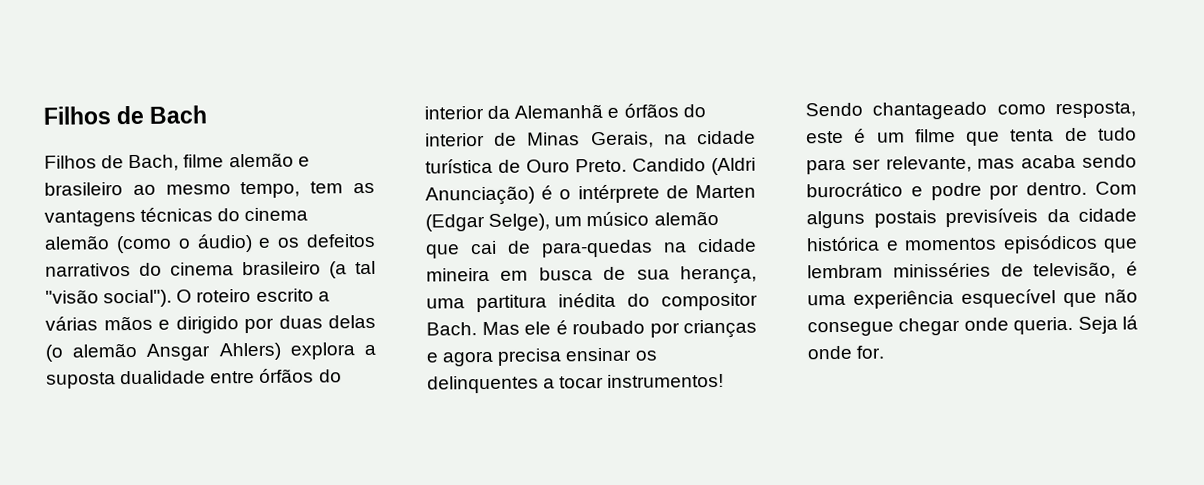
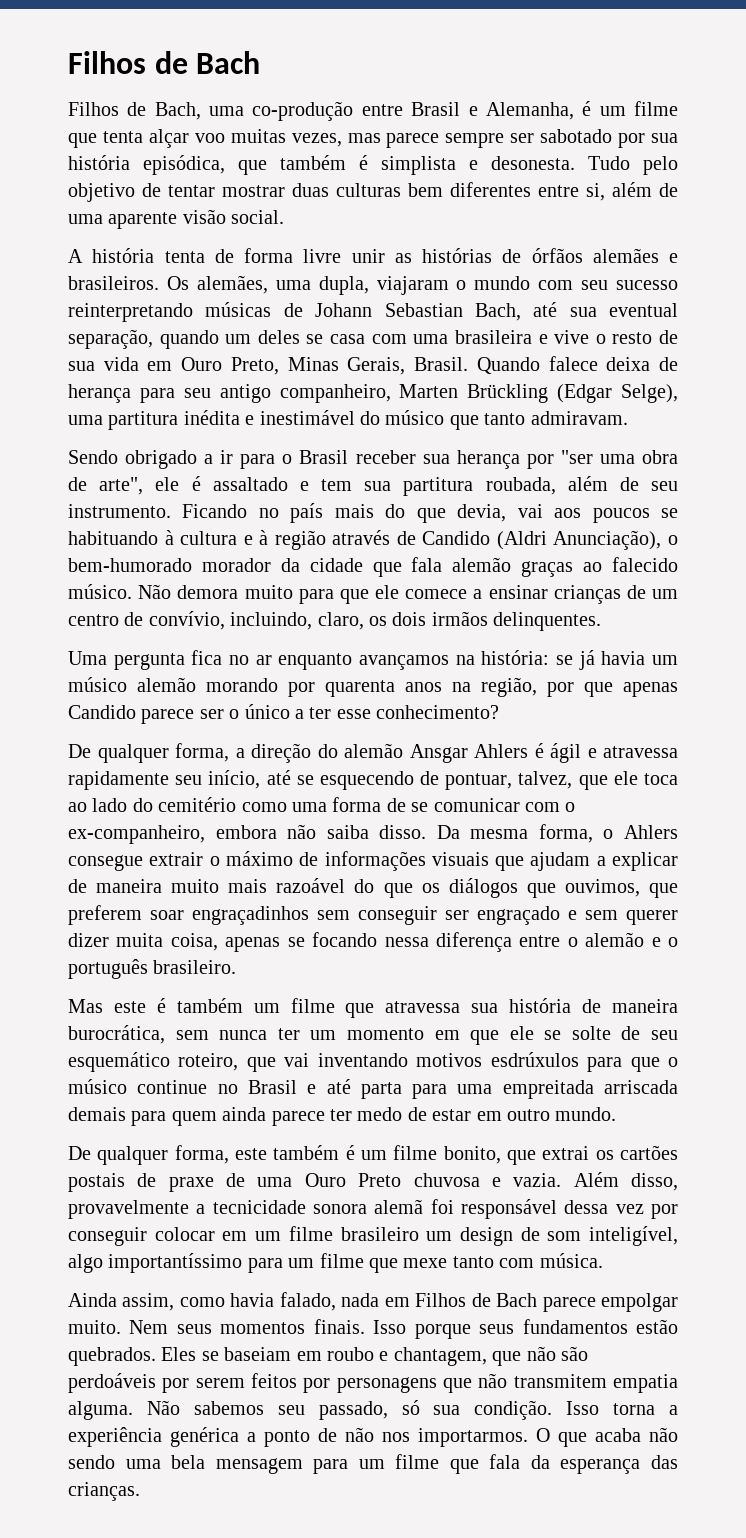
[183,152,310,168] [44,181,376,199] [44,207,309,227] [44,233,376,254] [45,260,376,279] [45,288,330,308] [45,314,376,334] [45,342,377,362] [46,368,342,389] [424,103,706,120] [425,130,756,149] [425,157,756,176] [425,184,756,206] [425,211,719,232] [426,238,757,259] [426,265,757,285] [426,292,758,313] [426,319,757,339] [426,347,658,367] [427,373,725,394] [805,101,1136,120] [806,130,844,144] filme alemão e brasileiro ao mesmo tempo, tem as vantagens técnicas do cinema alemão (como o áudio) e os defeitos narrativos do cinema brasileiro (a tal "visão social"). O roteiro escrito a várias mãos e dirigido por duas delas (o alemão Ansgar Ahlers) explora a suposta dualidade entre órfãos do interior da Alemanhã e órfãos do interior de Minas Gerais, na cidade turística de Ouro Preto. Candido (Aldri Anunciação) é o intérprete de Marten (Edgar Selge), um músico alemão que cai de para-quedas na cidade mineira em busca de sua herança, uma partitura inédita do compositor Bach. Mas ele é roubado por crianças e agora precisa ensinar os delinquentes a tocar instrumentos! Sendo chantageado como resposta, este -> [209,101,574,121] uma co-produção entre Brasil e Alemanha,
[1064,127,1137,142] [806,154,1137,175] [806,181,1137,201] [806,208,1137,229] [806,234,1138,254] [807,261,1138,280] [807,288,1138,309] [807,315,1138,337] [807,345,886,360] de tudo para ser relevante, mas acaba sendo burocrático e podre por dentro. Com alguns postais previsíveis da cidade histórica e momentos episódicos que lembram minisséries de televisão, é uma experiência esquecível que não consegue chegar onde queria. Seja lá onde for. -> [148,129,678,148] [68,155,678,175] [68,182,678,202] [68,209,285,229] [68,248,678,263] [68,275,678,295] [68,302,678,322] [68,329,678,349] [68,356,679,375] [68,384,678,403] [68,410,628,430] [68,450,678,469] [68,476,678,496] [68,503,678,523] [68,530,678,550] [68,557,679,577] [68,584,678,604] [68,611,602,631] [68,650,678,670] [68,677,678,697] [68,704,500,724] [68,743,678,763] [68,770,678,790] [68,797,576,812] [68,824,678,844] [68,851,678,871] [68,878,679,898] [68,905,678,925] [68,932,678,952] [68,959,237,979] [68,998,678,1018] [68,1025,678,1045] [68,1052,679,1072] [68,1079,678,1099] [68,1107,617,1126] [68,1145,678,1165] [68,1172,679,1192] [68,1199,678,1219] [68,1226,678,1246] [68,1253,603,1273] [68,1292,678,1312] [68,1319,679,1339] [68,1346,588,1366] [68,1373,678,1393] [68,1400,678,1420] [68,1427,678,1447] [68,1454,678,1474] [68,1482,140,1501] alçar voo muitas vezes, mas parece sempre ser sabotado por sua história episódica, que também é simplista e desonesta. Tudo pelo objetivo de tentar mostrar duas culturas bem diferentes entre si, além de uma aparente visão social. // A história tenta de forma livre unir as histórias de órfãos alemães e brasileiros. Os alemães, uma dupla, viajaram o mundo com seu sucesso reinterpretando músicas de Johann Sebastian Bach, até sua eventual separação, quando um deles se casa com uma brasileira e vive o resto de sua vida em Ouro Preto, Minas Gerais, Brasil. Quando falece deixa de herança para seu antigo companheiro, Marten Brückling (Edgar Selge), uma partitura inédita e inestimável do músico que tanto admiravam. // Sendo obrigado a ir para o Brasil receber sua herança por "ser uma obra de arte", ele é assaltado e tem sua partitura roubada, além de seu instrumento. Ficando no país mais do que devia, vai aos poucos se habituando à cultura e à região através de Candido (Aldri Anunciação), o bem-humorado morador da cidade que fala alemão graças ao falecido músico. Não demora muito para que ele comece a ensinar crianças de um centro de convívio, incluindo, claro, os dois irmãos delinquentes. // Uma pergunta fica no ar enquanto avançamos na história: se já havia um músico alemão morando por quarenta anos na região, por que apenas Candido parece ser o único a ter esse conhecimento? // De qualquer forma, a direção do alemão Ansgar Ahlers é ágil e atravessa rapidamente seu início, até se esquecendo de pontuar, talvez, que ele toca ao lado do cemitério como uma forma de se comunicar com o ex-companheiro, embora não saiba disso. Da mesma forma, o Ahlers consegue extrair o máximo de informações visuais que ajudam a explicar de maneira muito mais razoável do que os diálogos que ouvimos, que preferem soar engraçadinhos sem conseguir ser engraçado e sem querer dizer muita coisa, apenas se focando nessa diferença entre o alemão e o português brasileiro. // Mas este é também um filme que atravessa sua história de maneira burocrática, sem nunca ter um momento em que ele se solte de seu esquemático roteiro, que vai inventando motivos esdrúxulos para que o músico continue no Brasil e até parta para uma empreitada arriscada demais para quem ainda parece ter medo de estar em outro mundo. // De qualquer forma, este também é um filme bonito, que extrai os cartões postais de praxe de uma Ouro Preto chuvosa e vazia. Além disso, provavelmente a tecnicidade sonora alemã foi responsável dessa vez por conseguir colocar em um filme brasileiro um design de som inteligível, algo importantíssimo para um filme que mexe tanto com música. // Ainda assim, como havia falado, nada em Filhos de Bach parece empolgar muito. Nem seus momentos finais. Isso porque seus fundamentos estão quebrados. Eles se baseiam em roubo e chantagem, que não são perdoáveis por serem feitos por personagens que não transmitem empatia alguma. Não sabemos seu passado, só sua condição. Isso torna a experiência genérica a ponto de não nos importarmos. O que acaba não sendo uma bela mensagem para um filme que fala da esperança das crianças.

